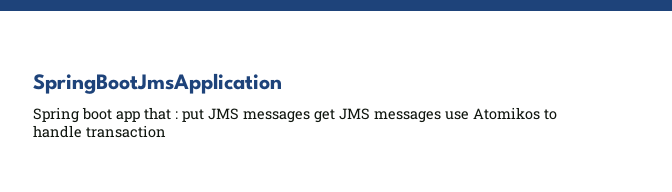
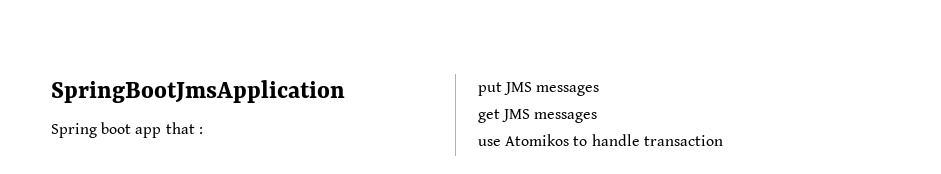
(178, 115) none -> (203, 130) //
(310, 117) none -> (600, 90) //
(441, 117) none -> (598, 117) //

